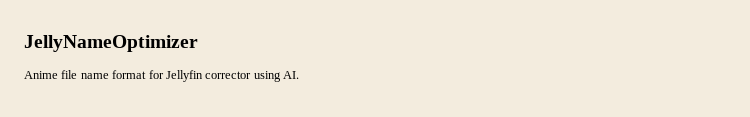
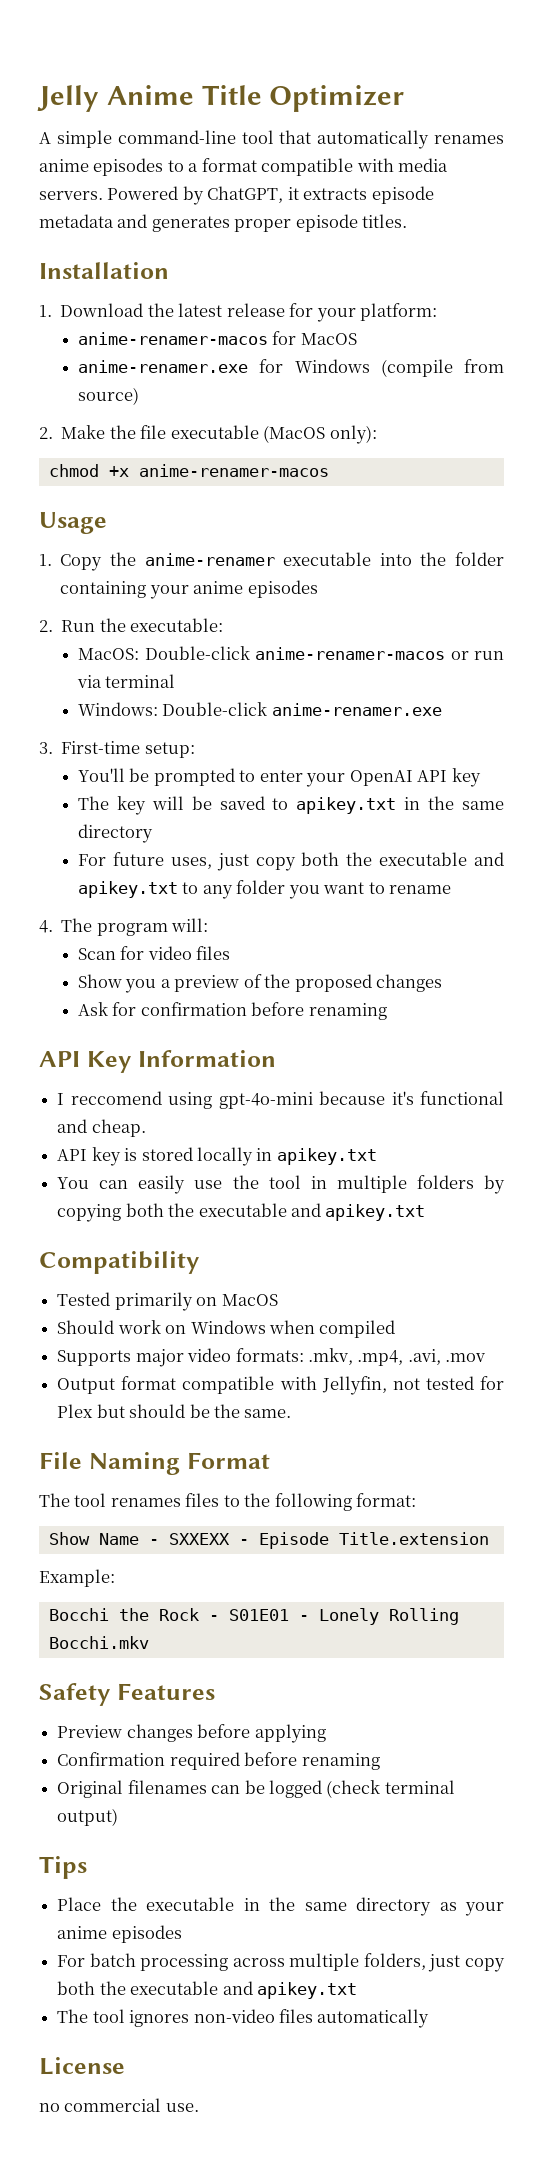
[24,35,198,52] [24,70,299,82] JellyNameOptimizer // Anime file name format for Jellyfin corrector using AI. -> [37,85,405,112] [39,130,504,149] [39,158,449,176] [39,186,434,205] [39,214,408,232] [39,262,169,279] [39,303,437,322] [78,331,357,345] [78,359,505,377] [78,387,140,405] [39,425,377,444] [48,464,329,477] [39,512,107,534] [39,552,504,571] [60,580,318,599] [39,618,224,632] [78,646,505,660] [77,674,176,688] [78,702,442,716] [39,741,195,758] [78,768,481,787] [78,796,505,815] [78,824,154,843] [78,852,505,871] [78,880,452,899] [39,918,209,936] [78,946,231,960] [78,974,443,993] [78,1002,387,1020] [39,1050,276,1073] [57,1091,505,1109] [57,1119,146,1137] [57,1147,377,1166] [57,1175,505,1194] [57,1203,426,1222] [39,1251,199,1274] [57,1292,278,1311] [57,1320,396,1338] [57,1348,486,1367] [57,1376,504,1395] [57,1404,292,1418] [39,1452,270,1475] [39,1493,417,1511] [48,1532,489,1549] [39,1569,115,1587] [48,1608,459,1625] [48,1636,149,1649] [39,1683,215,1706] [57,1724,326,1743] [57,1752,380,1770] [57,1780,455,1798] [57,1808,119,1826] [39,1856,87,1879] [57,1897,504,1916] [57,1925,182,1943] [57,1953,506,1972] [57,1981,357,1999] [57,2009,430,2028] [39,2057,125,2075] [39,2098,199,2112] Jelly Anime Title Optimizer // A simple command-line tool that automatically renames anime episodes to a format compatible with media servers. Powered by ChatGPT, it extracts episode metadata and generates proper episode titles. // Installation // 1. Download the latest release for your platform: // anime-renamer-macos for MacOS // anime-renamer.exe for Windows (compile from source) // 2. Make the file executable (MacOS only): // chmod +x anime-renamer-macos // Usage // 1. Copy the anime-renamer executable into the folder containing your anime episodes // 2. Run the executable: // MacOS: Double-click anime-renamer-macos or run via terminal // Windows: Double-click anime-renamer.exe // 3. First-time setup: // You'll be prompted to enter your OpenAI API key // The key will be saved to apikey.txt in the same directory // For future uses, just copy both the executable and apikey.txt to any folder you want to rename // 4. The program will: // Scan for video files // Show you a preview of the proposed changes // Ask for confirmation before renaming // API Key Information // I reccomend using gpt-4o-mini because it's functional and cheap. // API key is stored locally in apikey.txt // You can easily use the tool in multiple folders by copying both the executable and apikey.txt // Compatibility // Tested primarily on MacOS // Should work on Windows when compiled // Supports major video formats: .mkv, .mp4, .avi, .mov // Output format compatible with Jellyfin, not tested for Plex but should be the same. // File Naming Format // The tool renames files to the following format: // Show Name - SXXEXX - Episode Title.extension // Example: // Bocchi the Rock - S01E01 - Lonely Rolling Bocchi.mkv // Safety Features // Preview changes before applying // Confirmation required before renaming // Original filenames can be logged (check terminal output) // Tips // Place the executable in the same directory as your anime episodes // For batch processing across multiple folders, just copy both the executable and apikey.txt // The tool ignores non-video files automatically // License // no commercial use.

